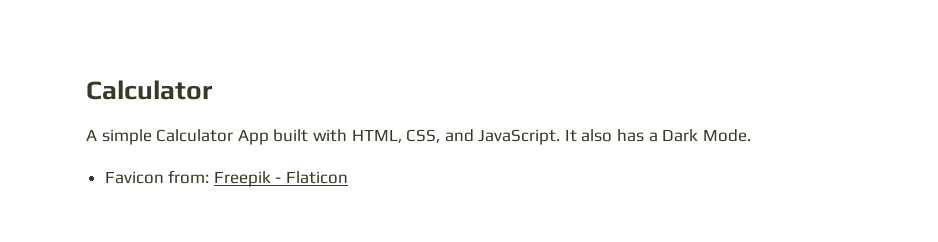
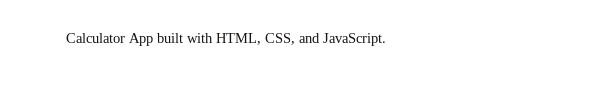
[86,80,213,100] [86,129,234,145] Calculator // A simple Calculator -> [66,33,125,43] Calculator
[564,129,751,142] [104,170,349,187] It also has a Dark Mode. // Favicon from: Freepik - Flaticon -> (386, 39) none

